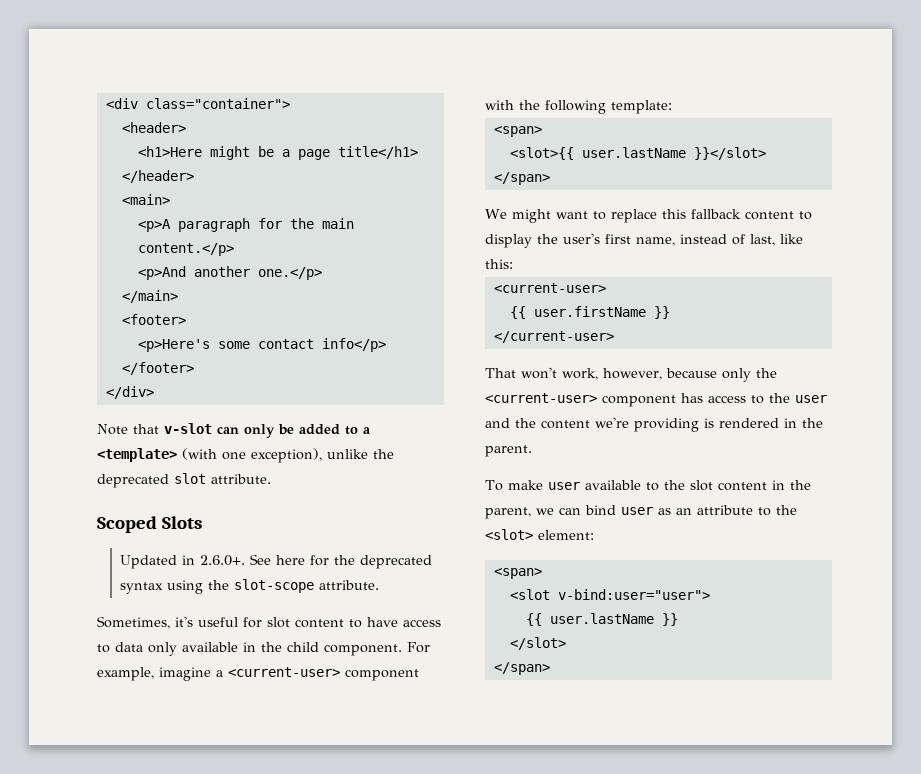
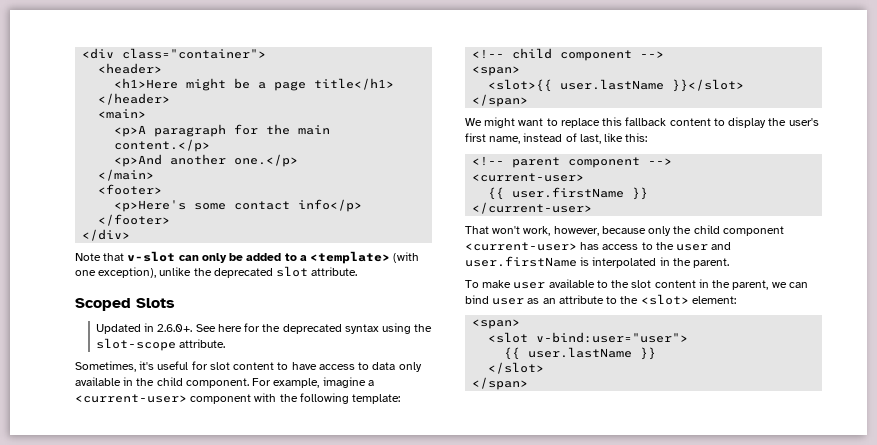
(672, 107) none -> [472,48,665,61] // <!-- child component -->
(513, 264) none -> [472,156,673,168] // <!-- parent component -->
[485,393,676,407] <current-user> component -> [693,225,784,236] [465,242,577,251] child component <current-user>
[515,417,779,432] the content we're providing is rendered -> [465,256,657,268] user.firstName is interpolated

